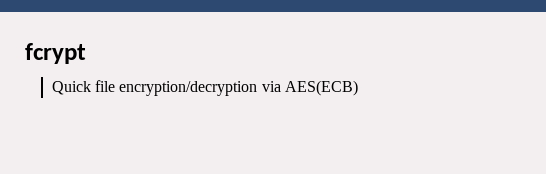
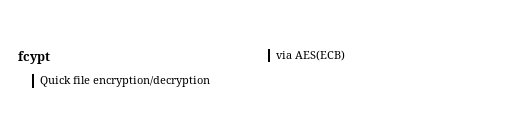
[25,43,86,64] fcrypt -> [18,51,50,64] fcypt

